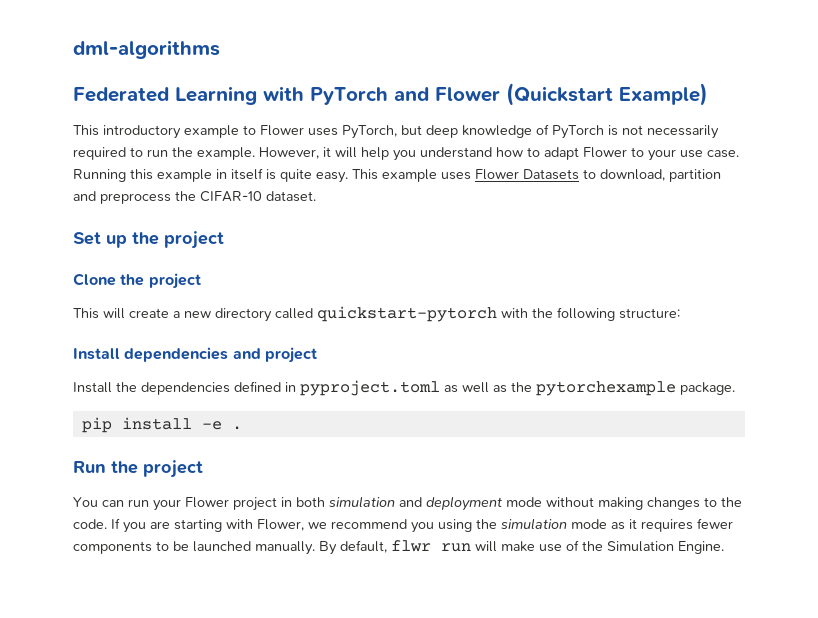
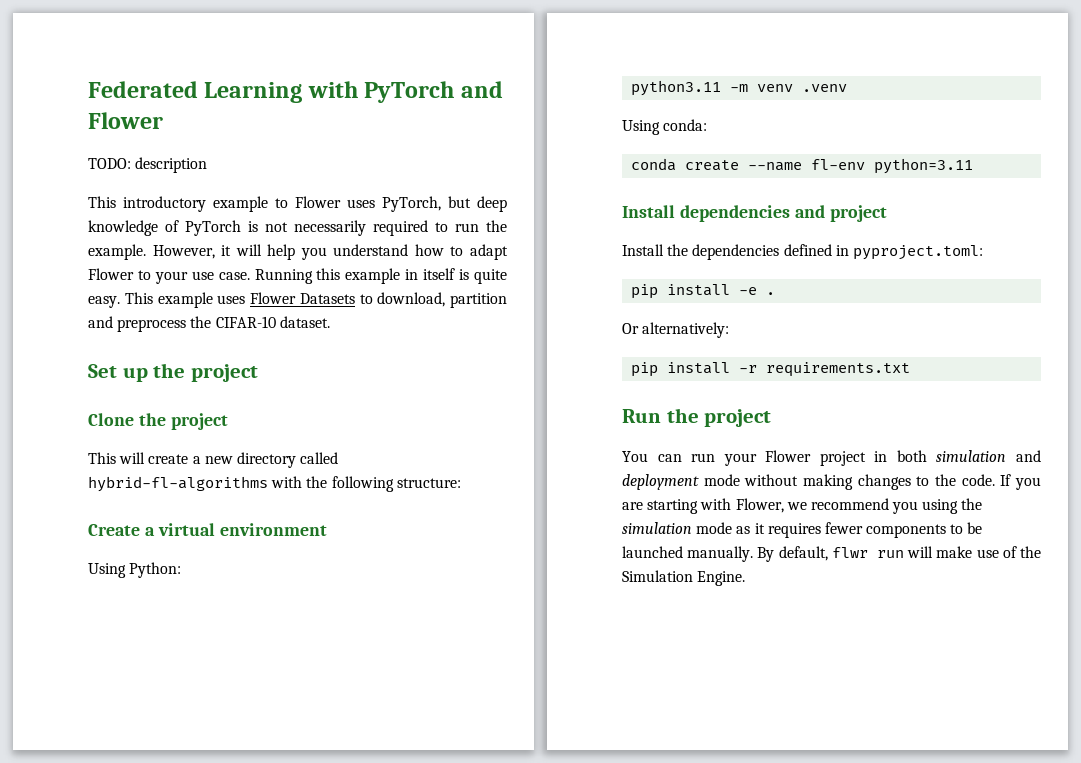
[73,40,220,59] dml-algorithms // -> (88, 89) none
[506,83,708,106] (Quickstart Example) -> [88,157,208,173] // TODO: description
[317,306,497,322] quickstart-pytorch -> [88,476,268,492] hybrid-fl-algorithms
(680, 313) none -> [88,523,327,536] [88,562,182,578] [631,80,848,96] [622,119,708,135] [631,158,974,174] // Create a virtual environment // Using Python: // python3.11 -m venv .venv // Using conda: // conda create --name fl-env python=3.11
[300,380,735,396] [81,417,242,433] pyproject.toml as well as the pytorchexample package. // pip install -e . -> [852,245,983,260] [631,284,776,299] [622,322,730,338] [631,362,911,377] pyproject.toml: // pip install -e . // Or alternatively: // pip install -r requirements.txt

